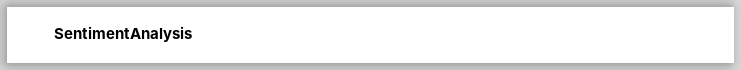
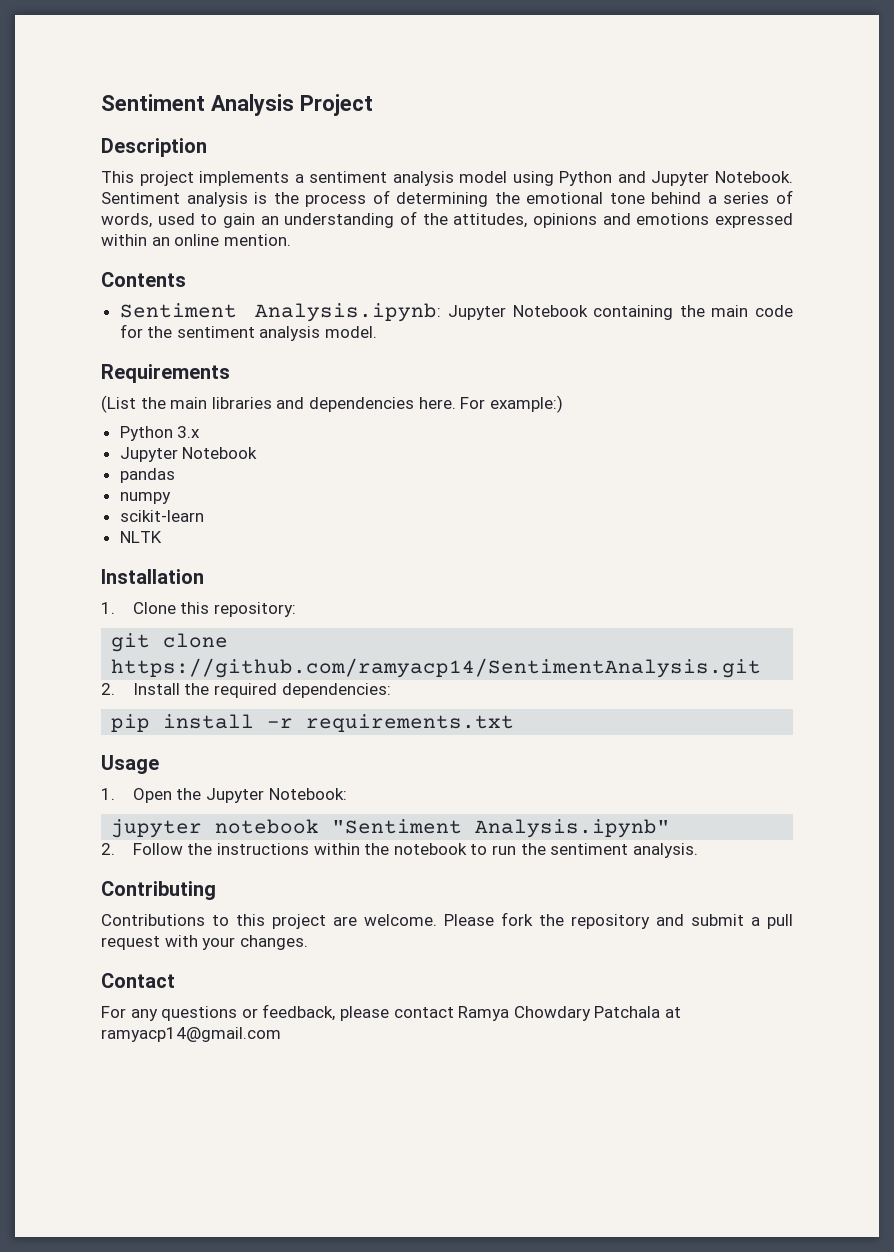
[54,26,192,42] SentimentAnalysis -> [101,94,373,116] [101,138,207,157] [101,171,793,186] [101,190,794,207] [101,211,793,228] [101,234,291,246] [101,272,186,287] [119,303,793,322] [119,324,378,341] [101,364,230,383] [101,395,563,413] [119,426,201,441] [119,447,258,462] [119,468,175,483] [119,492,171,504] [119,510,204,522] [119,531,162,543] [101,569,204,584] [101,602,297,617] [111,633,229,652] [111,658,762,678] [101,683,391,698] [111,714,515,732] [101,755,159,774] [101,788,347,803] [111,819,671,838] [101,843,698,858] [101,881,216,900] [101,912,793,929] [101,935,308,950] [101,973,175,988] [101,1004,681,1021] [101,1027,281,1042] Sentiment Analysis Project // Description // This project implements a sentiment analysis model using Python and Jupyter Notebook. Sentiment analysis is the process of determining the emotional tone behind a series of words, used to gain an understanding of the attitudes, opinions and emotions expressed within an online mention. // Contents // Sentiment Analysis.ipynb: Jupyter Notebook containing the main code for the sentiment analysis model. // Requirements // (List the main libraries and dependencies here. For example:) // Python 3.x // Jupyter Notebook // pandas // numpy // scikit-learn // NLTK // Installation // 1. Clone this repository: // git clone https://github.com/ramyacp14/SentimentAnalysis.git // 2. Install the required dependencies: // pip install -r requirements.txt // Usage // 1. Open the Jupyter Notebook: // jupyter notebook "Sentiment Analysis.ipynb" // 2. Follow the instructions within the notebook to run the sentiment analysis. // Contributing // Contributions to this project are welcome. Please fork the repository and submit a pull request with your changes. // Contact // For any questions or feedback, please contact Ramya Chowdary Patchala at ramyacp14@gmail.com

